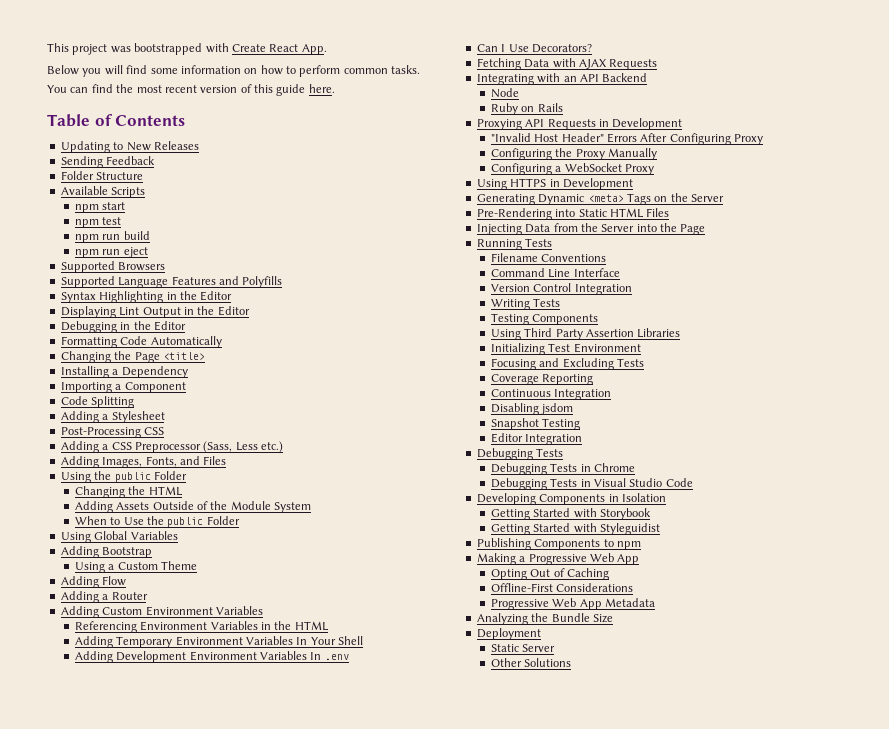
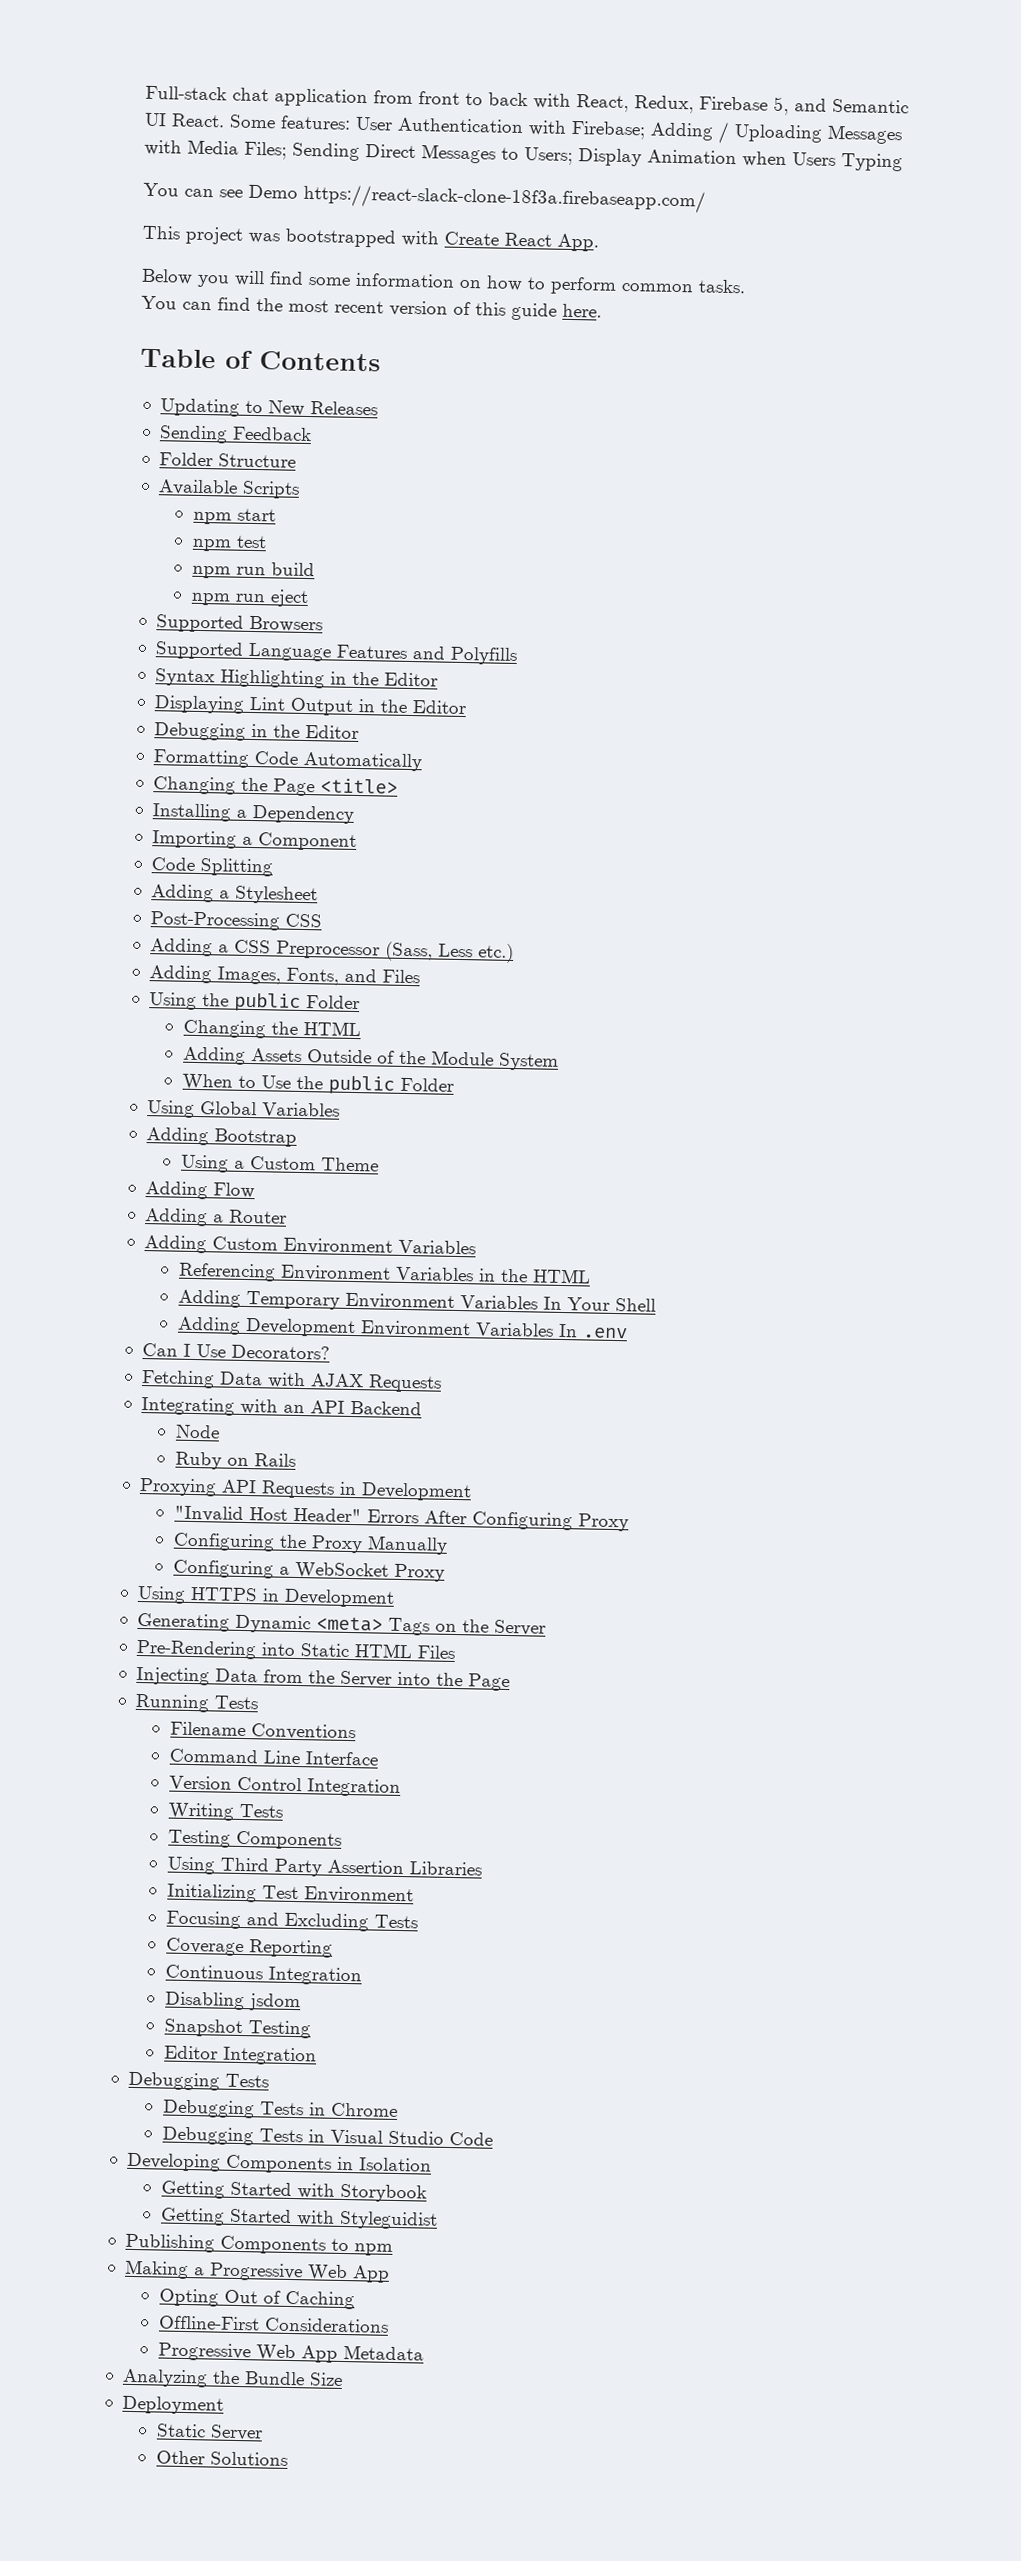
(47, 47) none -> [145,85,909,116] [144,112,903,145] [144,139,903,172] [143,182,706,214] Full-stack chat application from front to back with React, Redux, Firebase 5, and Semantic UI React. Some features: User Authentication with Firebase; Adding / Uploading Messages with Media Files; Sending Direct Messages to Users; Display Animation when Users Typing // You can see Demo https://react-slack-clone-18f3a.firebaseapp.com/ //

